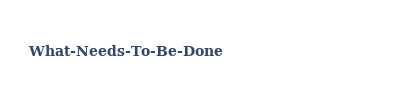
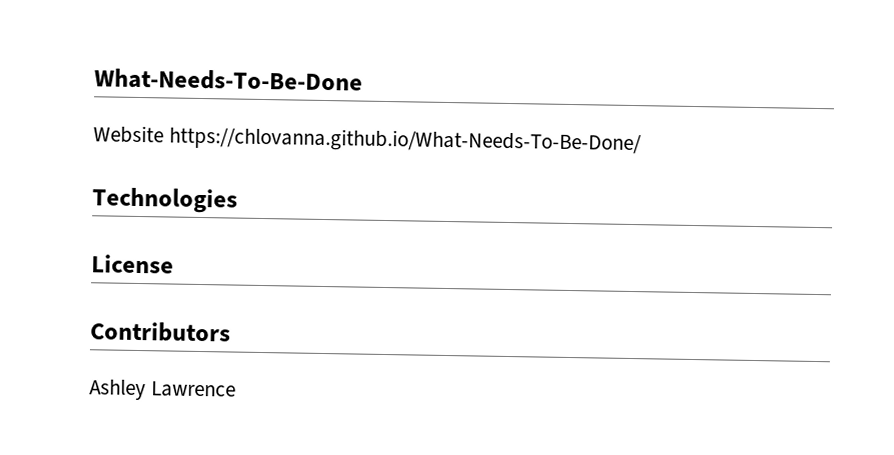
(223, 50) none -> [93,125,642,156] [92,187,238,214] [91,254,174,274] [90,321,231,343] [89,379,236,401] // Website https://chlovanna.github.io/What-Needs-To-Be-Done/ // Technologies // License // Contributors // Ashley Lawrence

